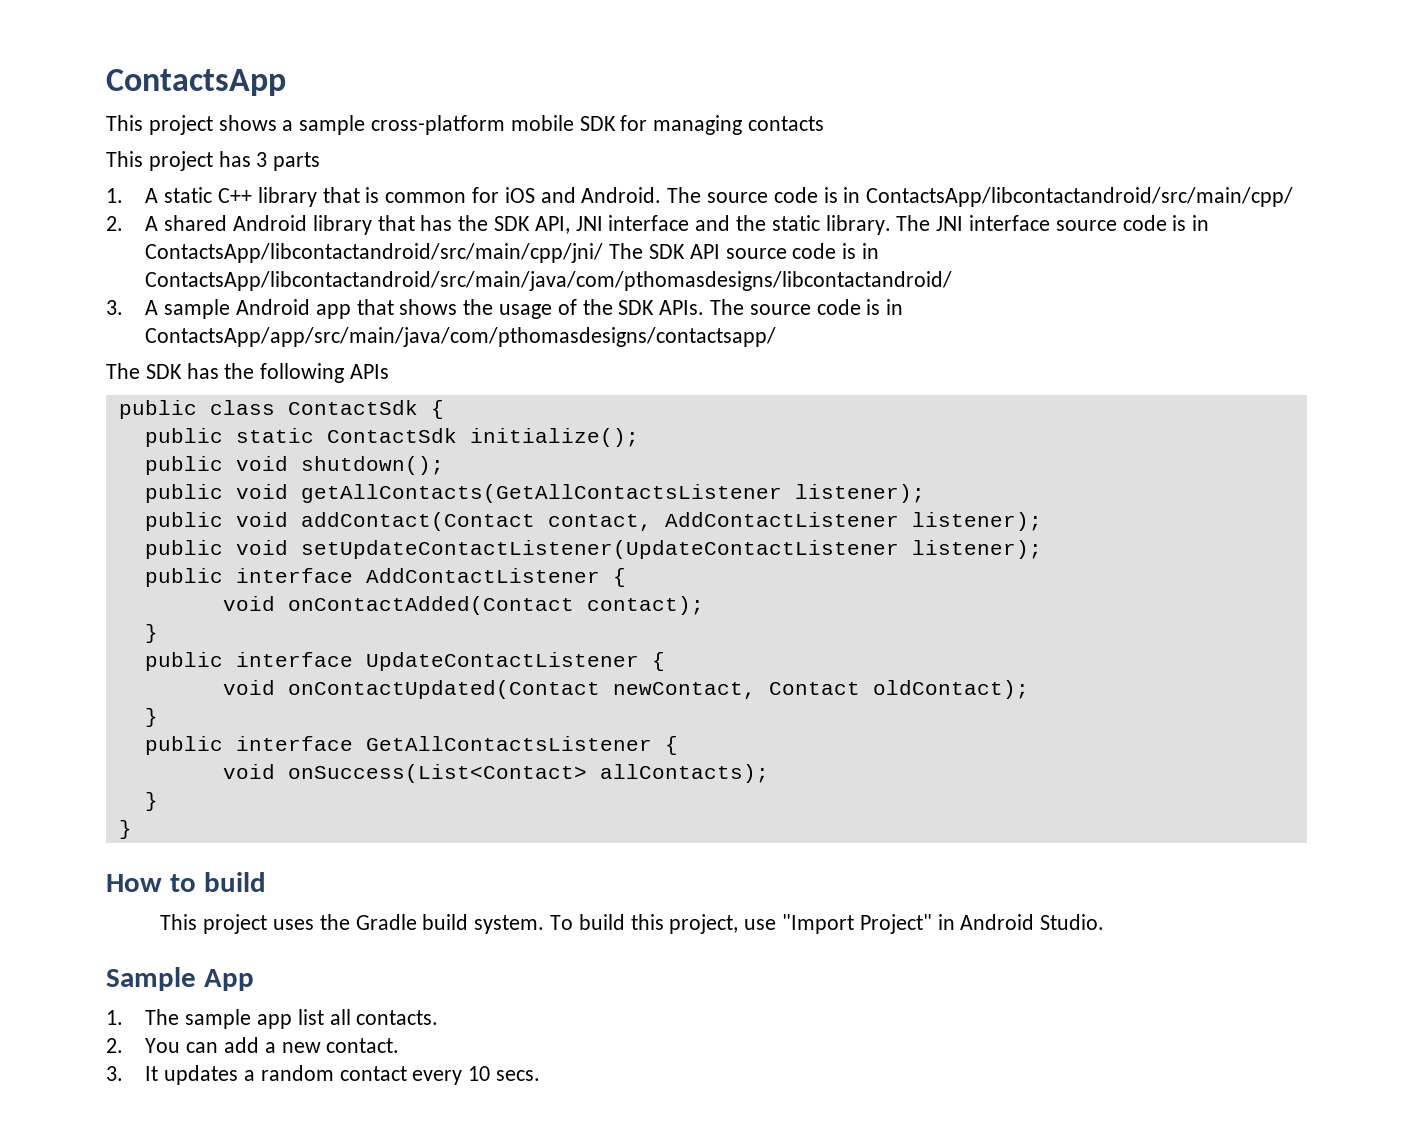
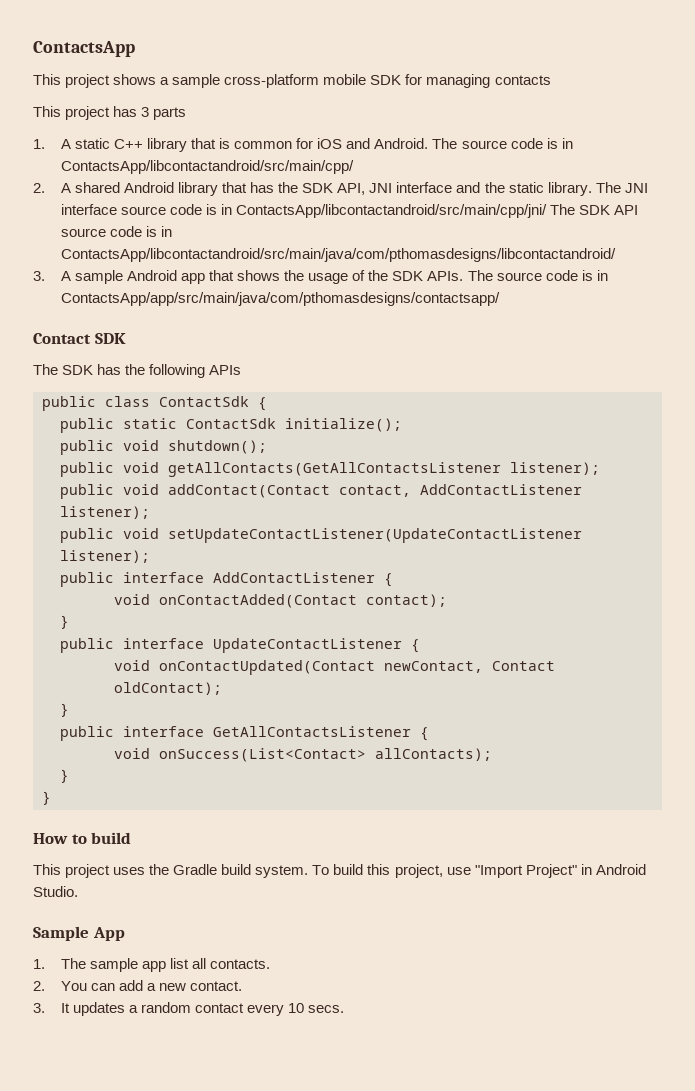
(777, 337) none -> [33,333,126,344] // Contact SDK

